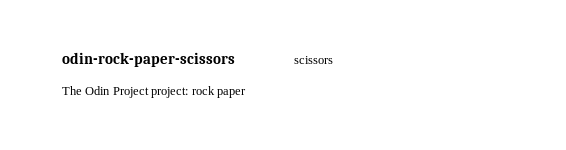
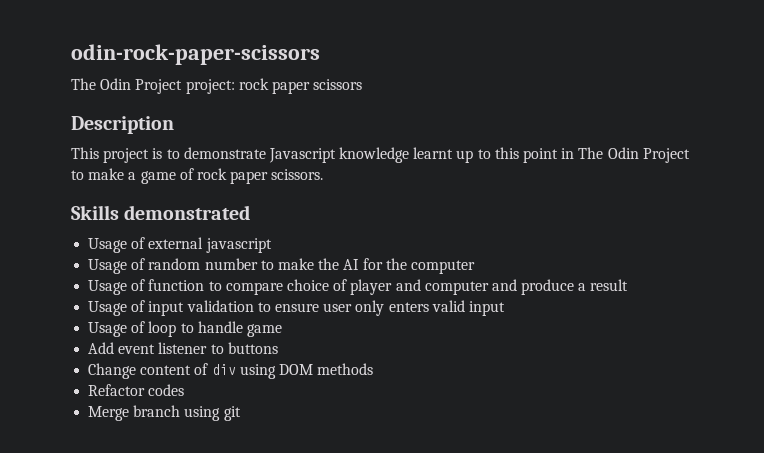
(333, 60) none -> [71,116,174,134] [71,147,690,163] [71,168,324,184] [71,205,251,220] [88,237,272,253] [88,258,475,274] [88,279,629,295] [88,300,505,316] [88,321,282,337] [88,342,278,354] [88,363,374,379] [88,384,185,396] [88,405,241,421] // Description // This project is to demonstrate Javascript knowledge learnt up to this point in The Odin Project to make a game of rock paper scissors. // Skills demonstrated // Usage of external javascript // Usage of random number to make the AI for the computer // Usage of function to compare choice of player and computer and produce a result // Usage of input validation to ensure user only enters valid input // Usage of loop to handle game // Add event listener to buttons // Change content of div using DOM methods // Refactor codes // Merge branch using git

